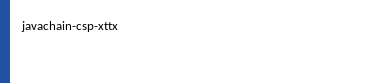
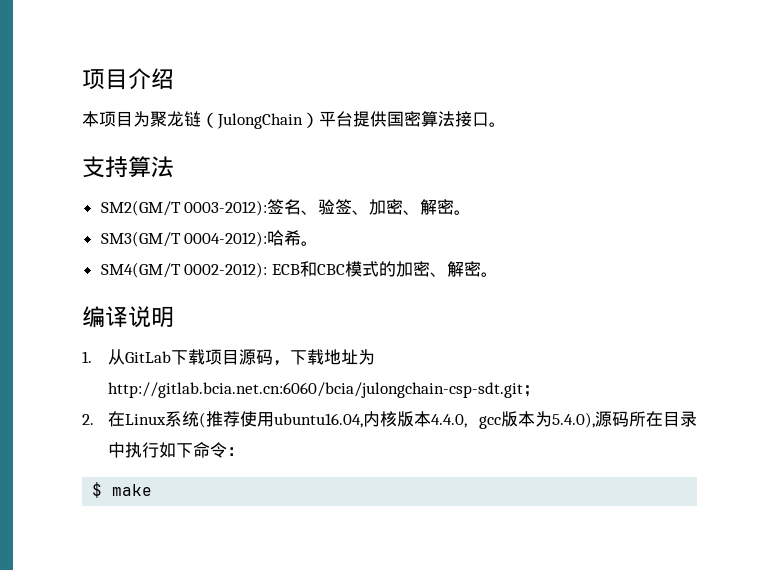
[21,21,118,32] javachain-csp-xttx -> [82,68,174,90] [82,111,506,129] [82,156,174,178] [100,199,472,216] [100,230,319,247] [100,261,498,278] [82,306,174,328] [82,349,376,366] [108,382,541,398] [82,411,697,429] [108,442,245,458] [92,482,153,498] 项目介绍 // 本项目为聚龙链（JulongChain）平台提供国密算法接口。 // 支持算法 // SM2(GM/T 0003-2012):签名、验签、加密、解密。 // SM3(GM/T 0004-2012):哈希。 // SM4(GM/T 0002-2012): ECB和CBC模式的加密、解密。 // 编译说明 // 1.从GitLab下载项目源码，下载地址为http://gitlab.bcia.net.cn:6060/bcia/julongchain-csp-sdt.git； // 2.在Linux系统(推荐使用ubuntu16.04,内核版本4.4.0, gcc版本为5.4.0),源码所在目录中执行如下命令： // $ make

